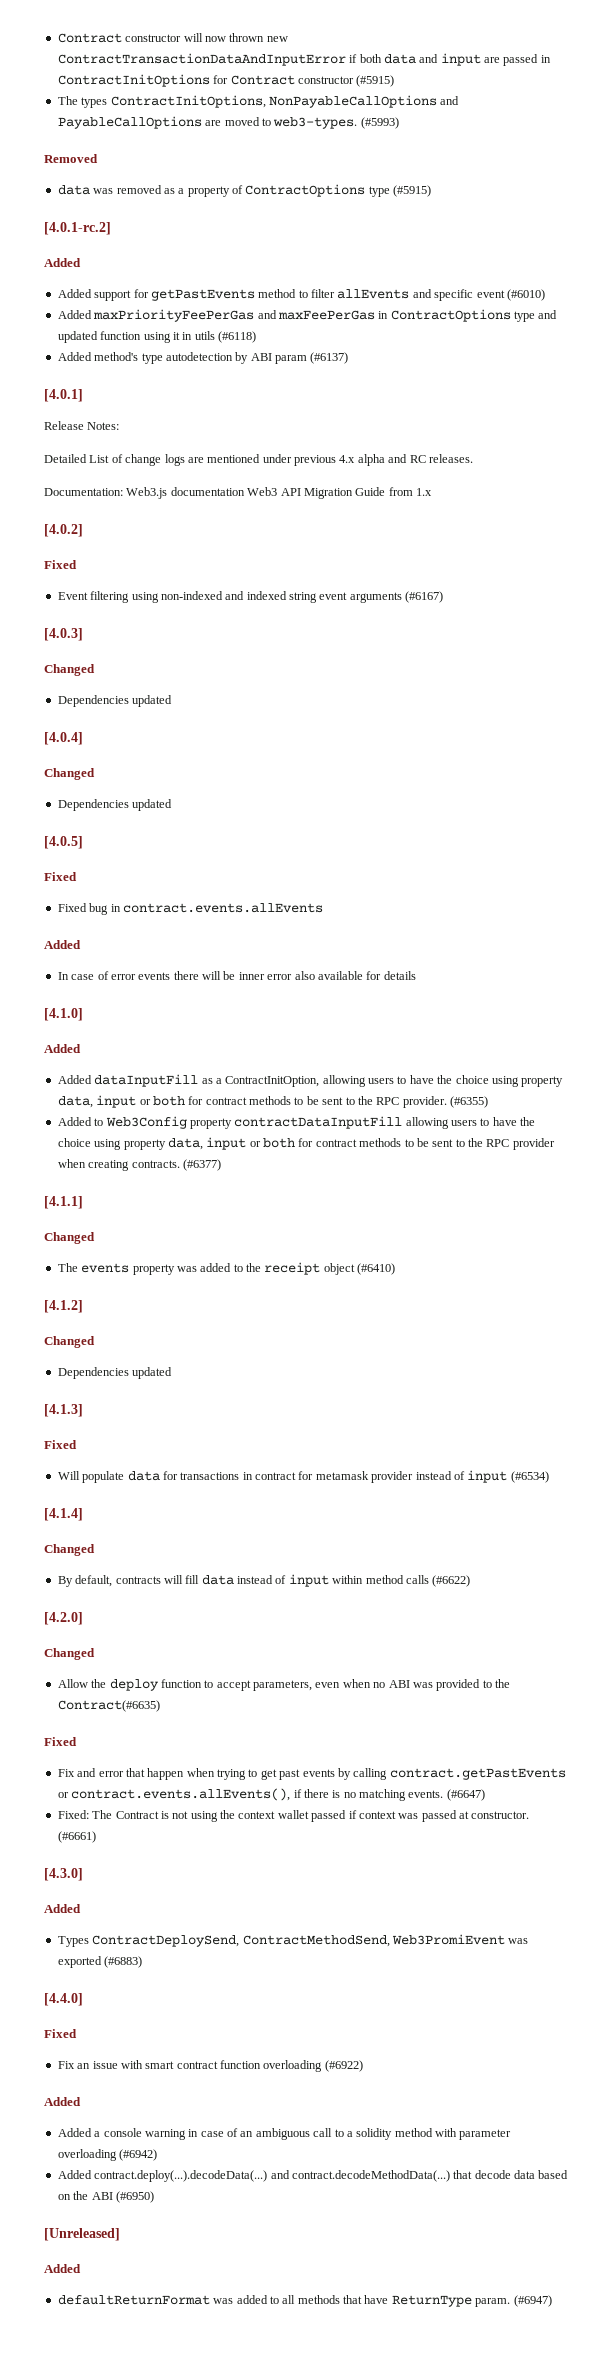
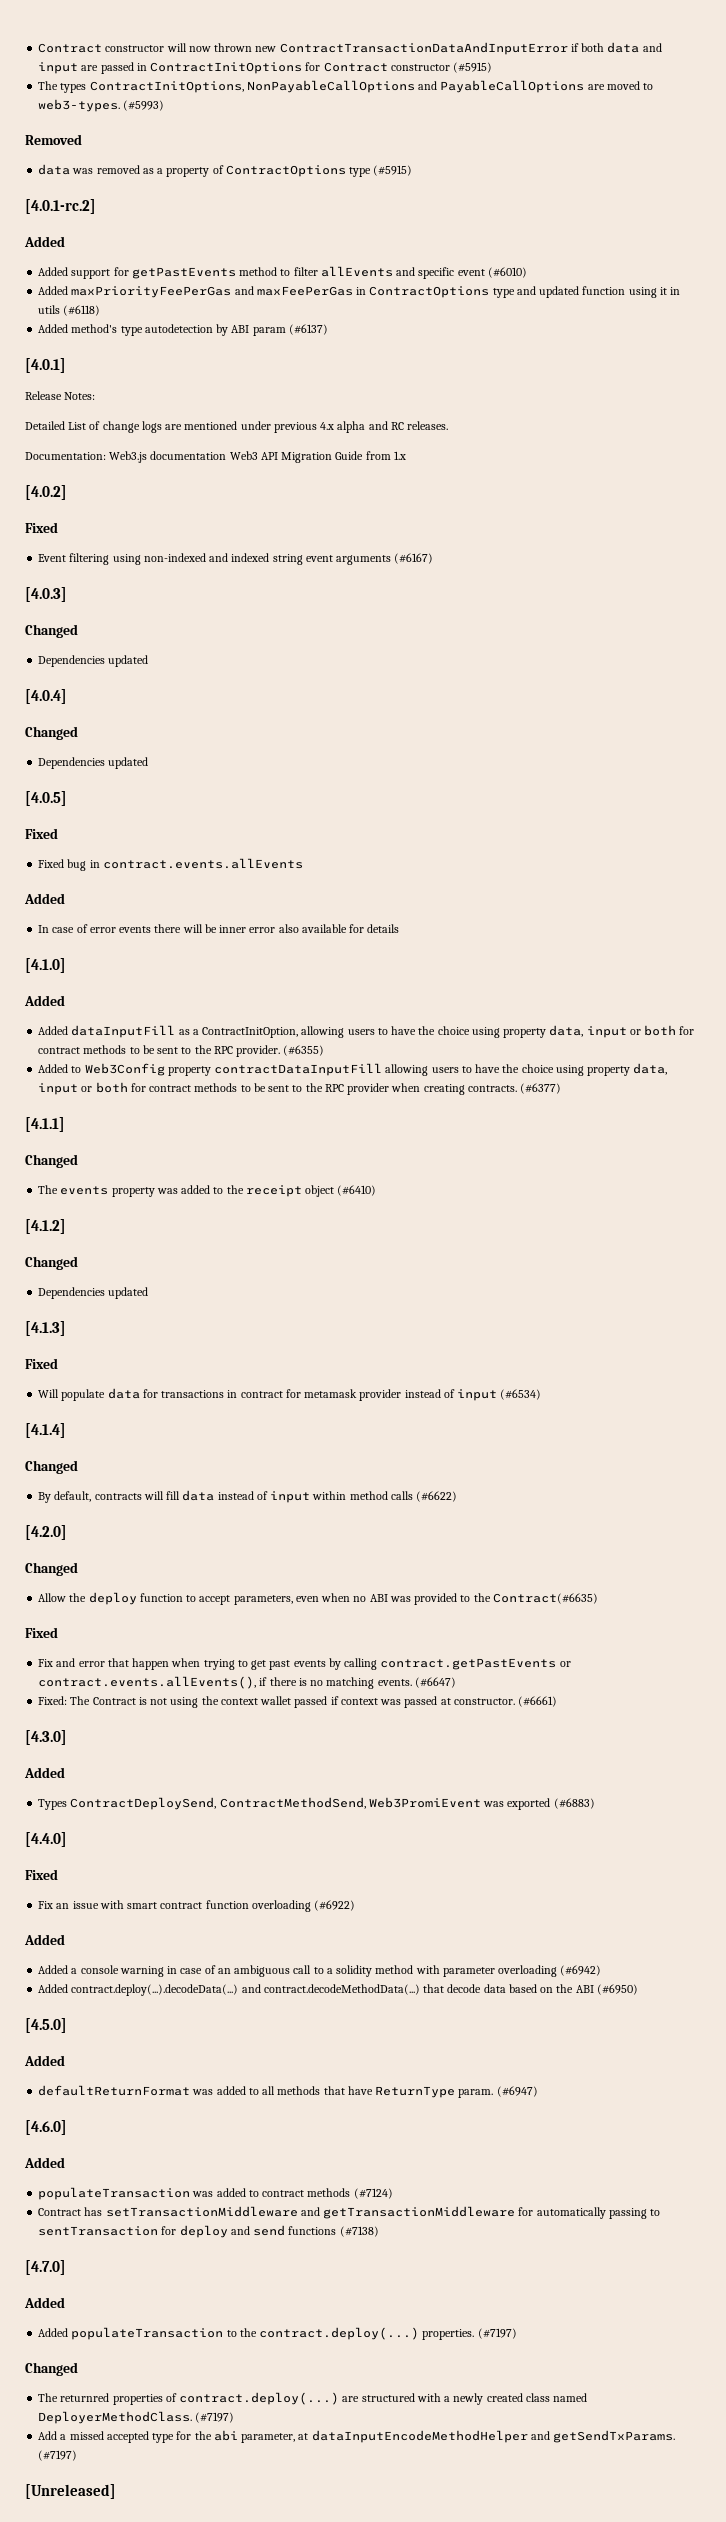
[44,2228,120,2241] [Unreleased] -> [25,2018,67,2033] [4.5.0]
(552, 2301) none -> [25,2120,67,2135] [24,2157,65,2168] [38,2187,393,2200] [38,2206,661,2219] [38,2225,379,2238] [25,2260,66,2275] [24,2297,65,2308] [38,2327,517,2340] [25,2362,78,2376] [38,2392,588,2405] [38,2411,235,2424] [38,2430,676,2443] [38,2450,78,2461] [25,2484,116,2499] // [4.6.0] // Added // populateTransaction was added to contract methods (#7124) // Contract has setTransactionMiddleware and getTransactionMiddleware for automatically passing to sentTransaction for deploy and send functions (#7138) // [4.7.0] // Added // Added populateTransaction to the contract.deploy(...) properties. (#7197) // Changed // The returnred properties of contract.deploy(...) are structured with a newly created class named DeployerMethodClass. (#7197) // Add a missed accepted type for the abi parameter, at dataInputEncodeMethodHelper and getSendTxParams. (#7197) // [Unreleased]

